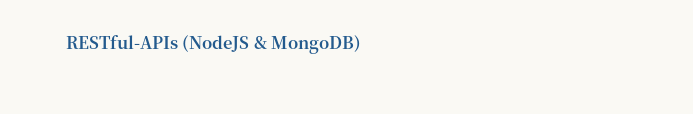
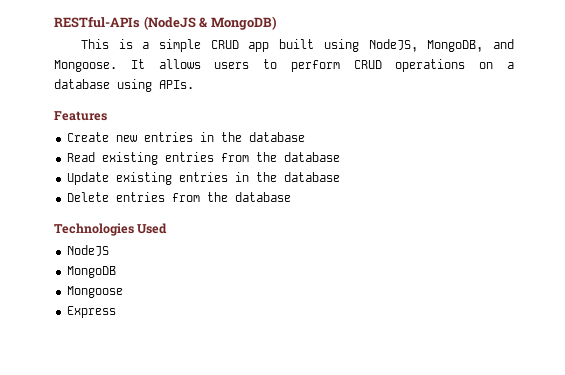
(362, 44) none -> [80,39,514,52] [54,59,514,72] [54,79,194,92] [54,111,107,121] [66,132,305,142] [66,152,340,165] [66,172,340,185] [66,192,291,202] [54,223,168,236] [66,245,109,256] [66,266,116,278] [66,286,123,298] [66,306,116,318] // This is a simple CRUD app built using NodeJS, MongoDB, and Mongoose. It allows users to perform CRUD operations on a database using APIs. // Features // Create new entries in the database // Read existing entries from the database // Update existing entries in the database // Delete entries from the database // Technologies Used // NodeJS // MongoDB // Mongoose // Express

